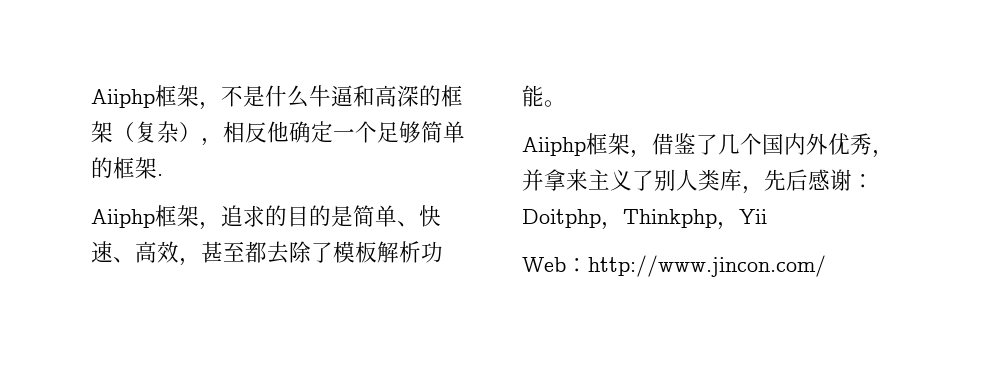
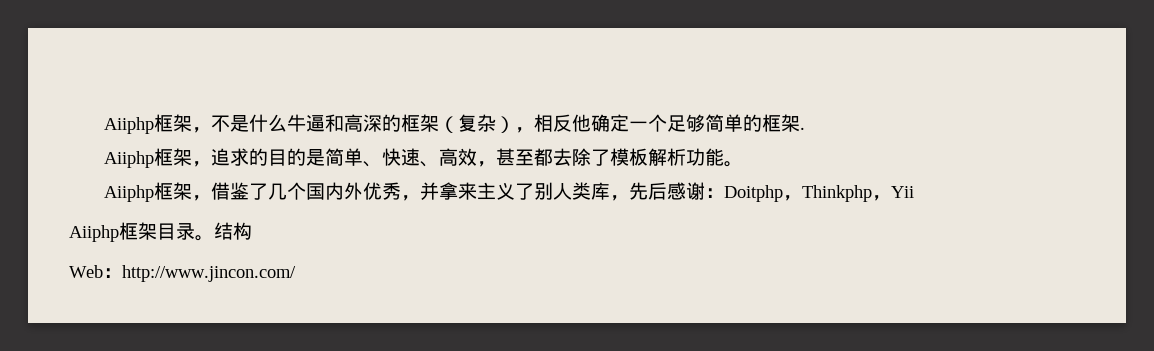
(767, 216) none -> [69,222,252,242] // Aiiphp框架目录。结构

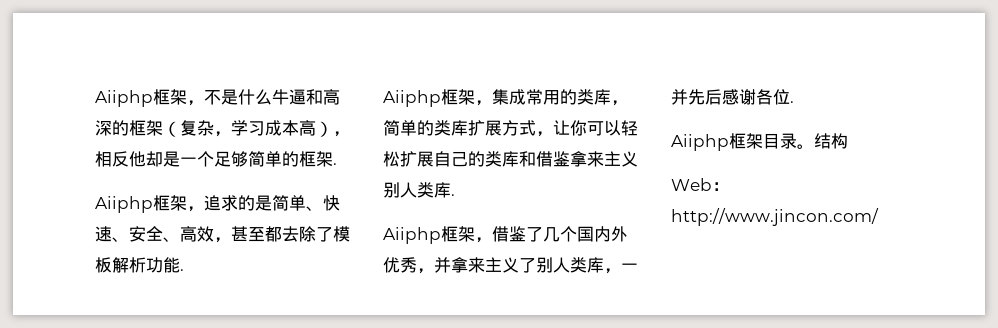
(497, 123) none -> [214,120,316,137] ，学习成本高
[591,114,630,132] 确定 -> [146,151,180,167] 却是
[268,148,307,166] 目的 -> (255, 203) none
(440, 164) none -> [129,226,180,242] 安全、
[724,161,744,167] 。 -> [180,269,184,271] [383,89,628,107] [383,120,638,137] [383,151,638,167] [383,182,455,198] . // Aiiphp框架，集成常用的类库，简单的类库扩展方式，让你可以轻松扩展自己的类库和借鉴拿来主义别人类库.
(630, 198) none -> [621,263,638,271] [671,89,688,105] 一并
[705,185,915,202] ：Doitphp，Thinkphp，Yii -> [756,89,794,105] 各位.

